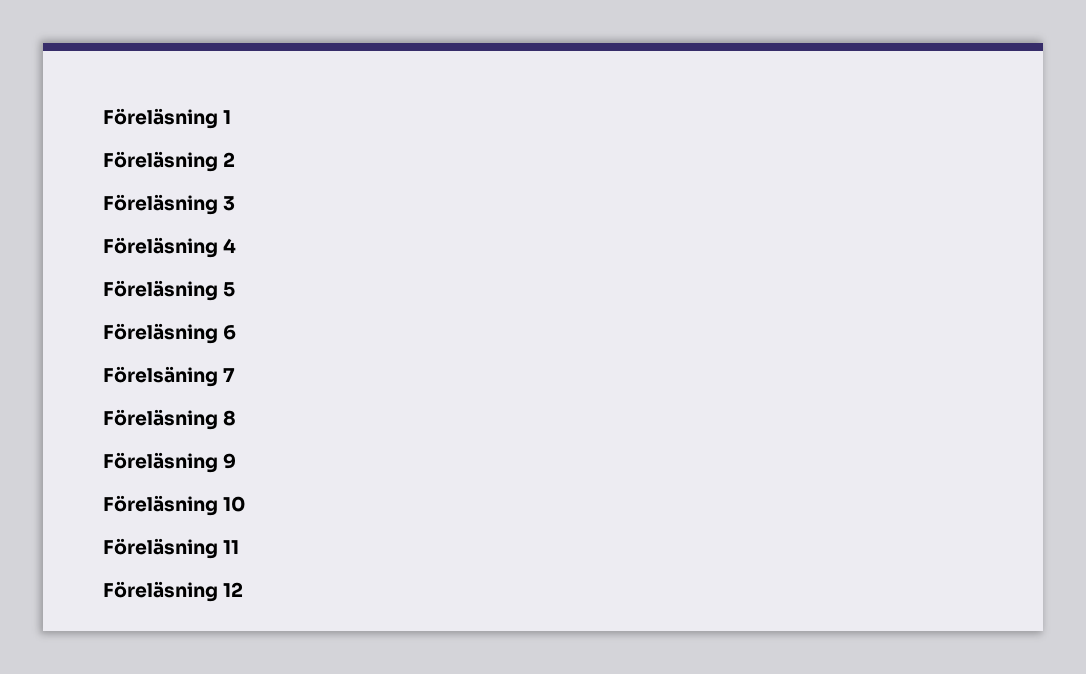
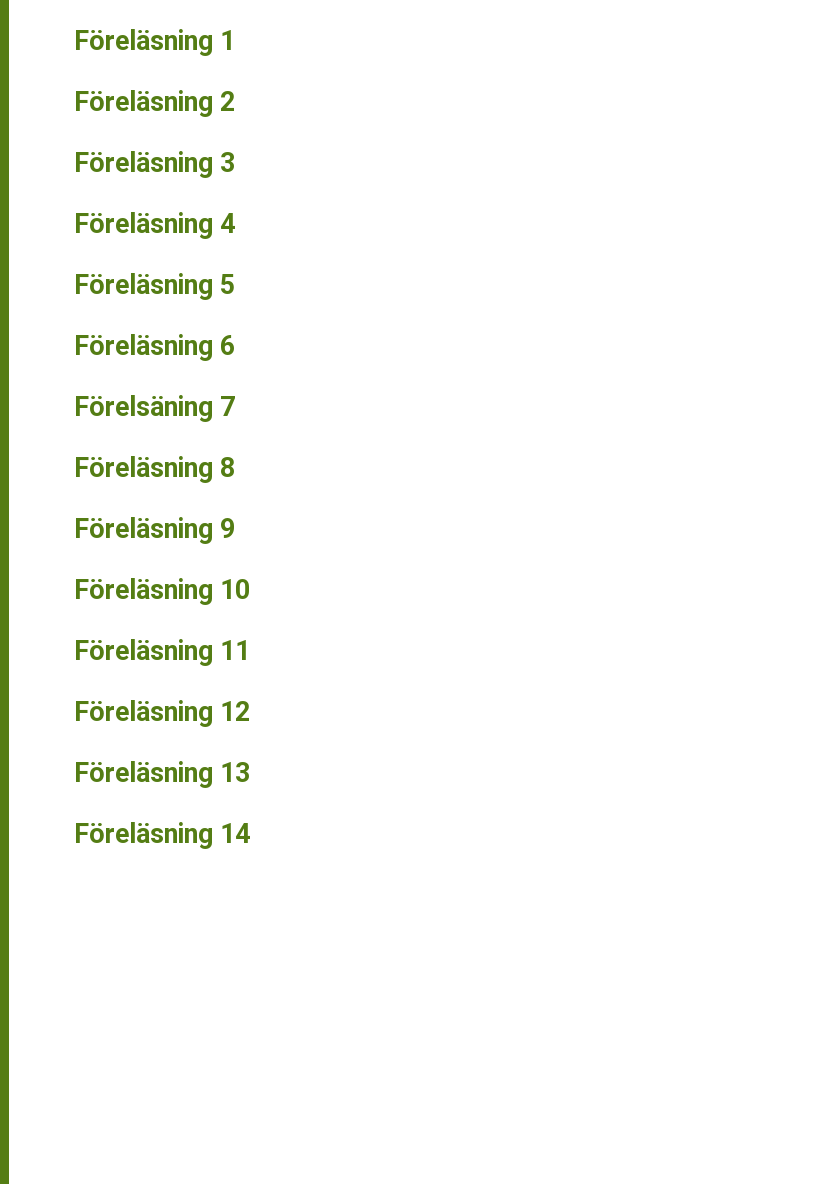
(244, 589) none -> [74,761,251,788] [74,822,251,849] // Föreläsning 13 // Föreläsning 14

